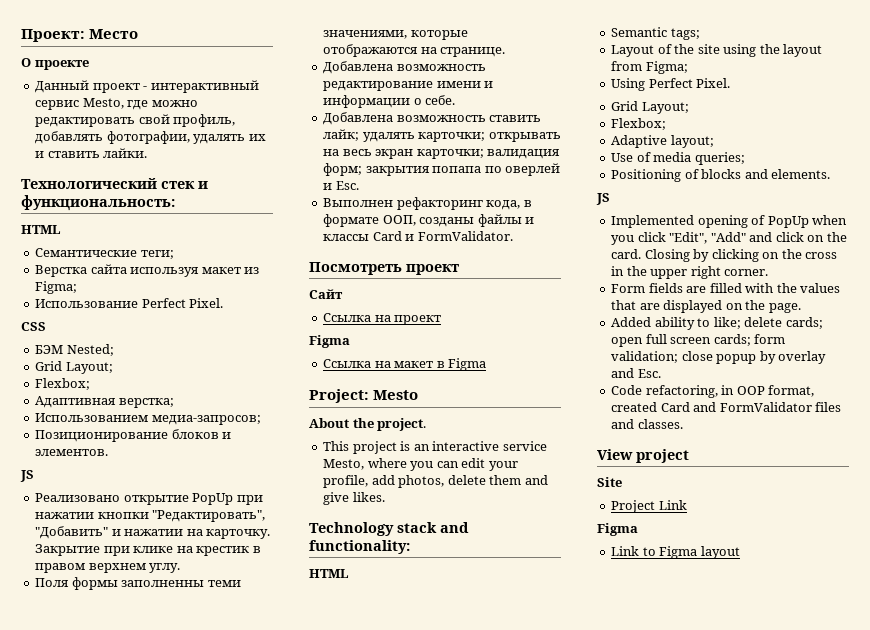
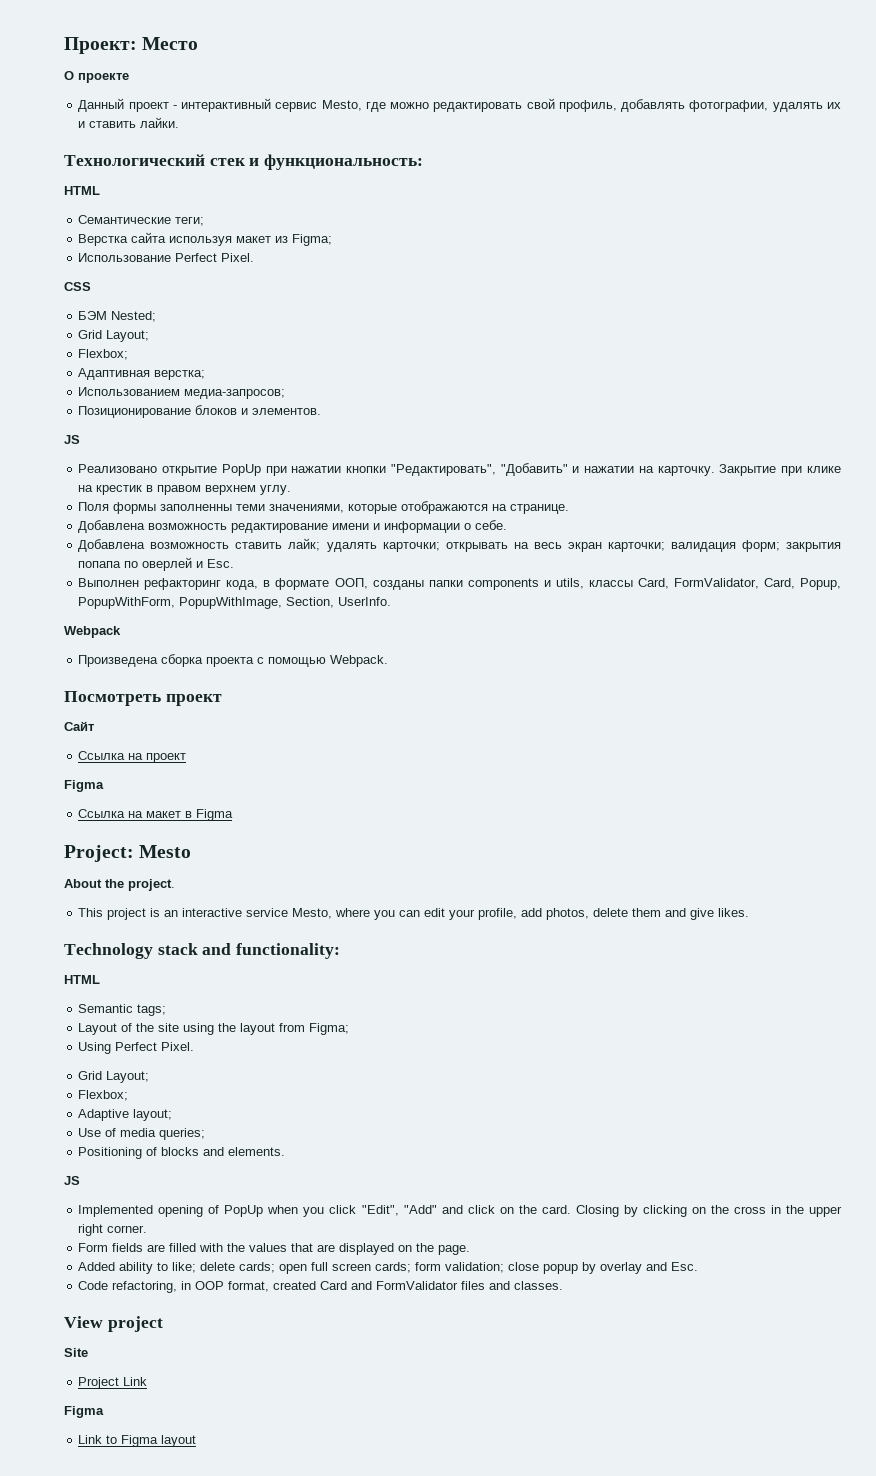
[477,214,535,227] [323,231,513,241] файлы и классы Card и FormValidator. -> [428,578,841,590] [78,597,392,609] [64,626,121,638] [78,654,389,667] папки components и utils, классы Card, FormValidator, Card, Popup, PopupWithForm, PopupWithImage, Section, UserInfo. // Webpack // Произведена сборка проекта с помощью Webpack.

